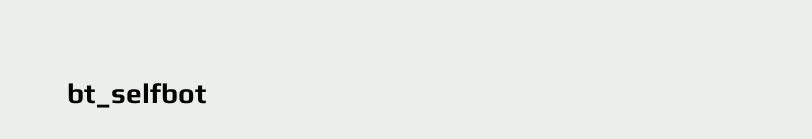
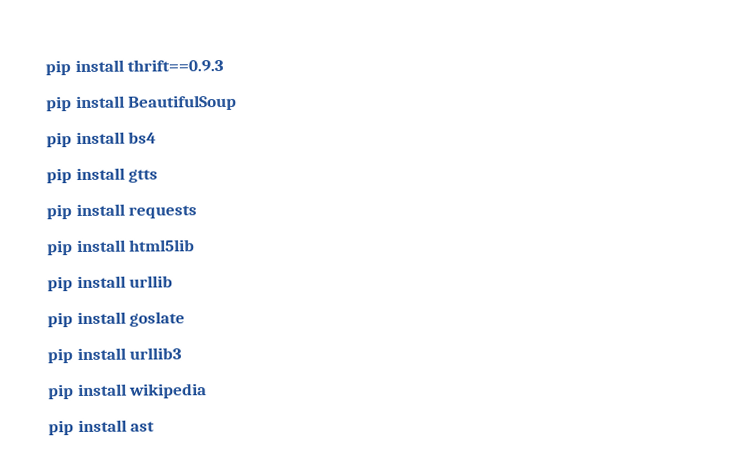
[67,83,206,108] bt_selfbot -> [45,58,225,76] [46,94,238,112] [46,131,157,148] [46,167,159,184] [46,203,198,220] [47,239,196,256] [47,275,174,292] [47,311,186,328] [47,347,183,364] [48,383,208,400] [48,419,156,436] pip install thrift==0.9.3 // pip install BeautifulSoup // pip install bs4 // pip install gtts // pip install requests // pip install html5lib // pip install urllib // pip install goslate // pip install urllib3 // pip install wikipedia // pip install ast

